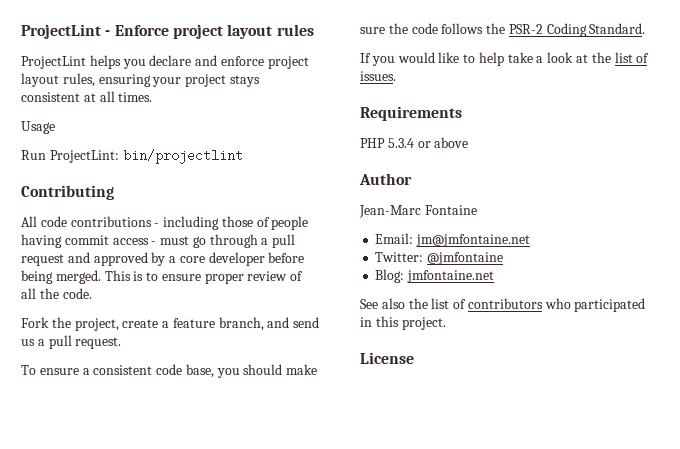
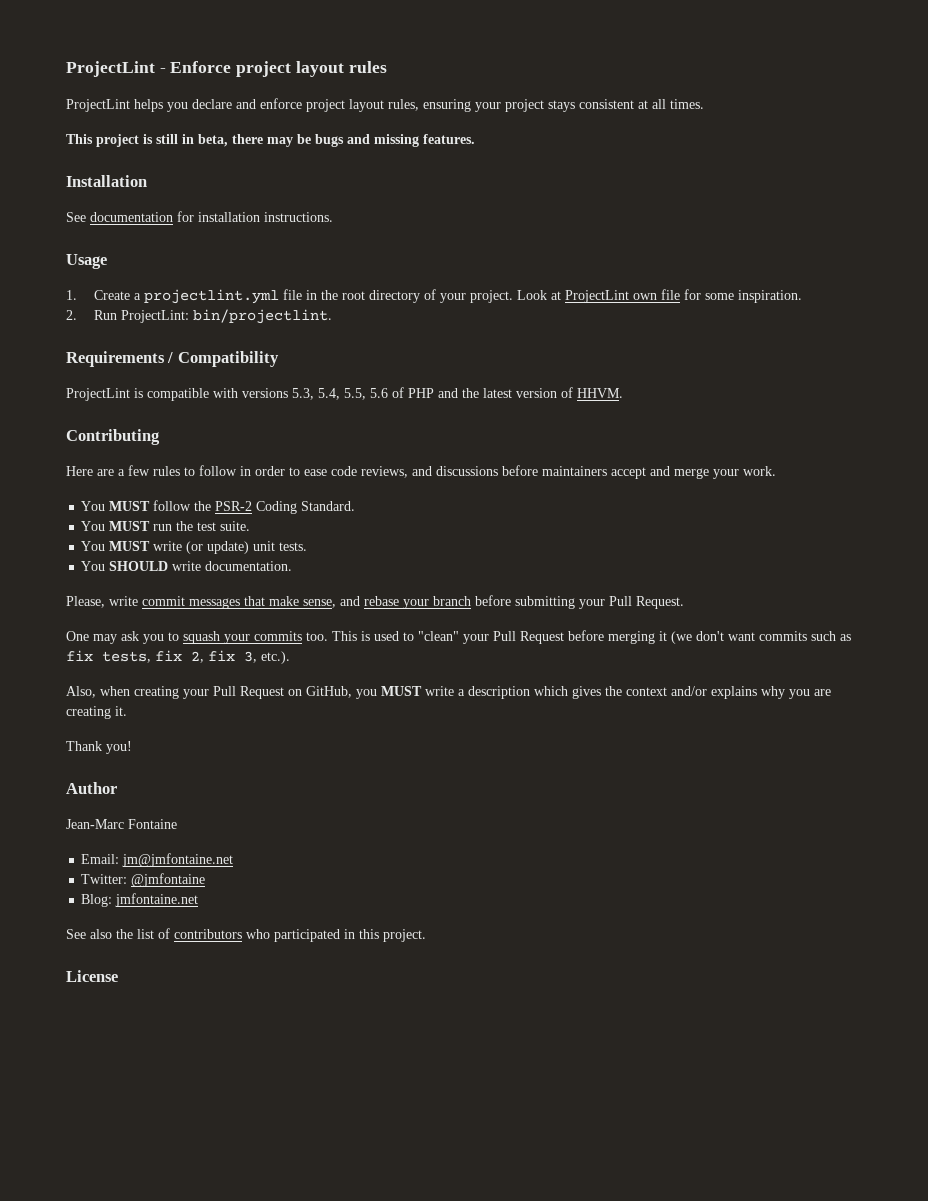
[21,121,55,134] [21,149,243,164] [21,185,114,200] [21,216,309,230] [21,234,296,248] [21,252,305,266] [21,270,304,284] [21,288,92,299] [21,317,320,331] [21,335,122,349] [21,364,318,378] [360,23,646,37] [360,52,650,66] [360,71,396,81] [360,106,462,121] [360,137,469,148] Usage // Run ProjectLint: bin/projectlint // Contributing // All code contributions - including those of people having commit access - must go through a pull request and approved by a core developer before being merged. This is to ensure proper review of all the code. // Fork the project, create a feature branch, and send us a pull request. // To ensure a consistent code base, you should make sure the code follows the PSR-2 Coding Standard. // If you would like to help take a look at the list of issues. // Requirements // PHP 5.3.4 or above -> [66,134,475,147] [66,175,147,187] [66,211,333,222] [66,254,107,269] [66,289,802,304] [66,309,332,324] [66,351,279,367] [66,387,623,401] [66,429,160,445] [66,465,776,479] [81,500,356,514] [81,521,251,531] [81,541,308,554] [81,561,293,571] [66,595,684,609] [66,630,851,644] [66,650,290,664] [66,686,831,699] [66,706,127,719] [66,741,132,754] This project is still in beta, there may be bugs and missing features. // Installation // See documentation for installation instructions. // Usage // 1. Create a projectlint.yml file in the root directory of your project. Look at ProjectLint own file for some inspiration. // 2. Run ProjectLint: bin/projectlint. // Requirements / Compatibility // ProjectLint is compatible with versions 5.3, 5.4, 5.5, 5.6 of PHP and the latest version of HHVM. // Contributing // Here are a few rules to follow in order to ease code reviews, and discussions before maintainers accept and merge your work. // You MUST follow the PSR-2 Coding Standard. // You MUST run the test suite. // You MUST write (or update) unit tests. // You SHOULD write documentation. // Please, write commit messages that make sense, and rebase your branch before submitting your Pull Request. // One may ask you to squash your commits too. This is used to "clean" your Pull Request before merging it (we don't want commits such as fix tests, fix 2, fix 3, etc.). // Also, when creating your Pull Request on GitHub, you MUST write a description which gives the context and/or explains why you are creating it. // Thank you!

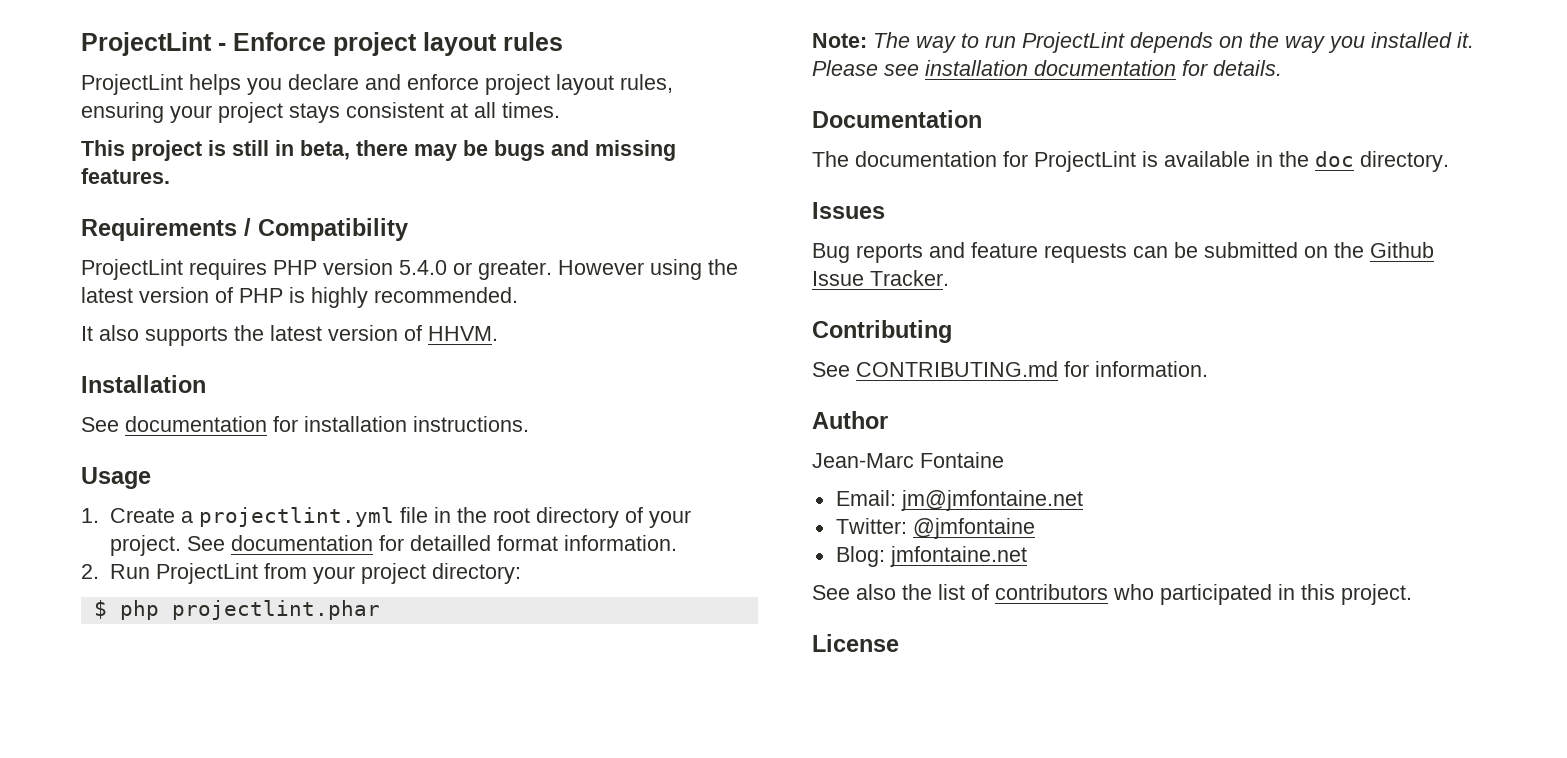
(475, 139) none -> [81,218,408,241] [81,259,738,280] [81,287,518,308] [81,325,498,346] // Requirements / Compatibility // ProjectLint requires PHP version 5.4.0 or greater. However using the latest version of PHP is highly recommended. // It also supports the latest version of HHVM.
[516,289,802,303] [66,309,332,324] [66,351,279,367] [66,387,623,401] [66,429,160,445] [66,465,776,479] [81,500,356,514] [81,521,251,531] [81,541,308,554] [81,561,293,571] [66,595,684,609] [66,630,851,644] [66,650,290,664] [66,686,831,699] [66,706,127,719] [66,741,132,754] Look at ProjectLint own file for some inspiration. // 2. Run ProjectLint: bin/projectlint. // Requirements / Compatibility // ProjectLint is compatible with versions 5.3, 5.4, 5.5, 5.6 of PHP and the latest version of HHVM. // Contributing // Here are a few rules to follow in order to ease code reviews, and discussions before maintainers accept and merge your work. // You MUST follow the PSR-2 Coding Standard. // You MUST run the test suite. // You MUST write (or update) unit tests. // You SHOULD write documentation. // Please, write commit messages that make sense, and rebase your branch before submitting your Pull Request. // One may ask you to squash your commits too. This is used to "clean" your Pull Request before merging it (we don't want commits such as fix tests, fix 2, fix 3, etc.). // Also, when creating your Pull Request on GitHub, you MUST write a description which gives the context and/or explains why you are creating it. // Thank you! -> [186,535,677,551] [81,563,521,584] [93,600,380,620] [812,32,1474,53] [812,60,1282,76] [812,110,982,128] [812,151,1449,172] [812,202,885,219] [812,242,1434,263] [812,270,949,286] [812,320,952,343] [812,361,1208,377] See documentation for detailled format information. // 2. Run ProjectLint from your project directory: // $ php projectlint.phar // Note: The way to run ProjectLint depends on the way you installed it. Please see installation documentation for details. // Documentation // The documentation for ProjectLint is available in the doc directory. // Issues // Bug reports and feature requests can be submitted on the Github Issue Tracker. // Contributing // See CONTRIBUTING.md for information.

